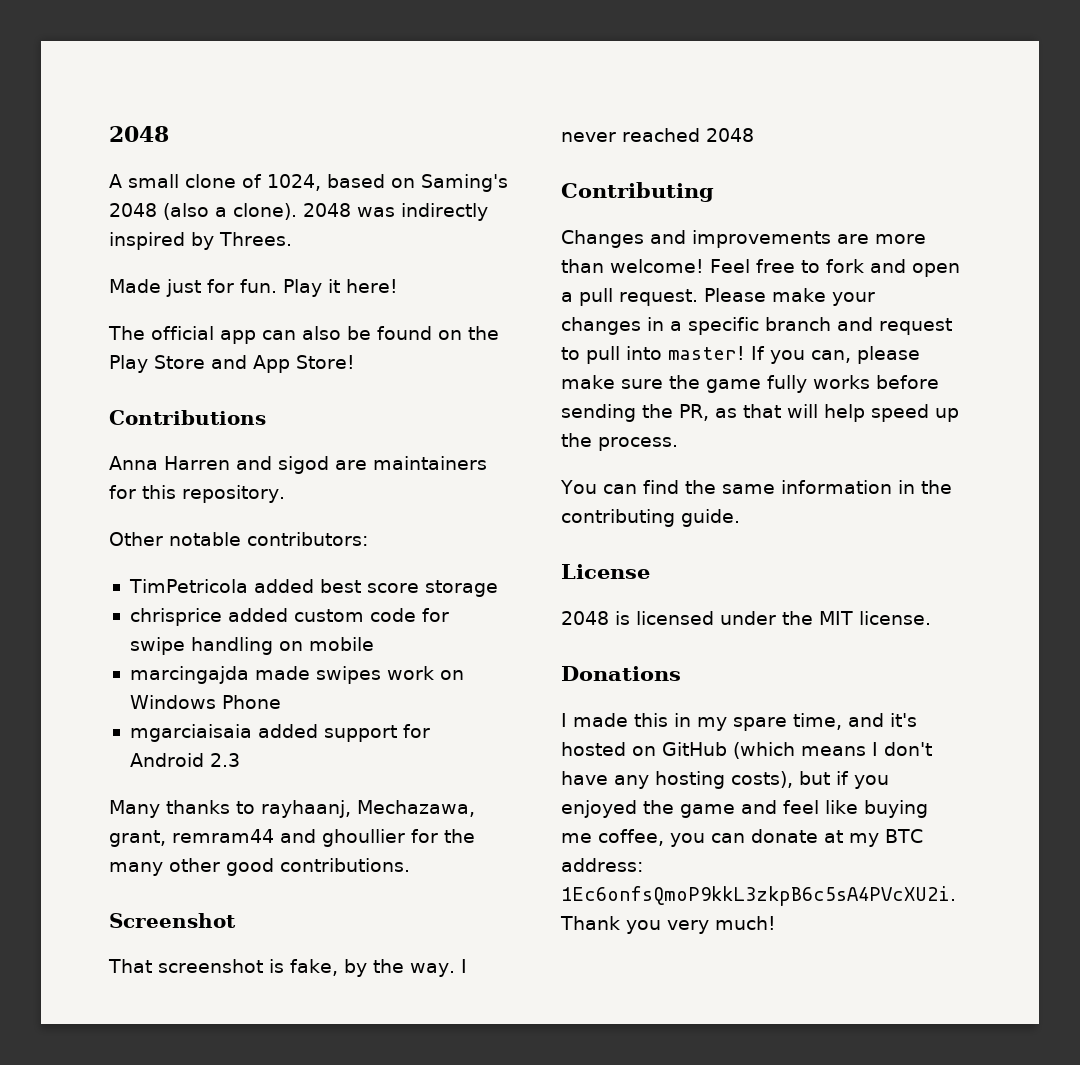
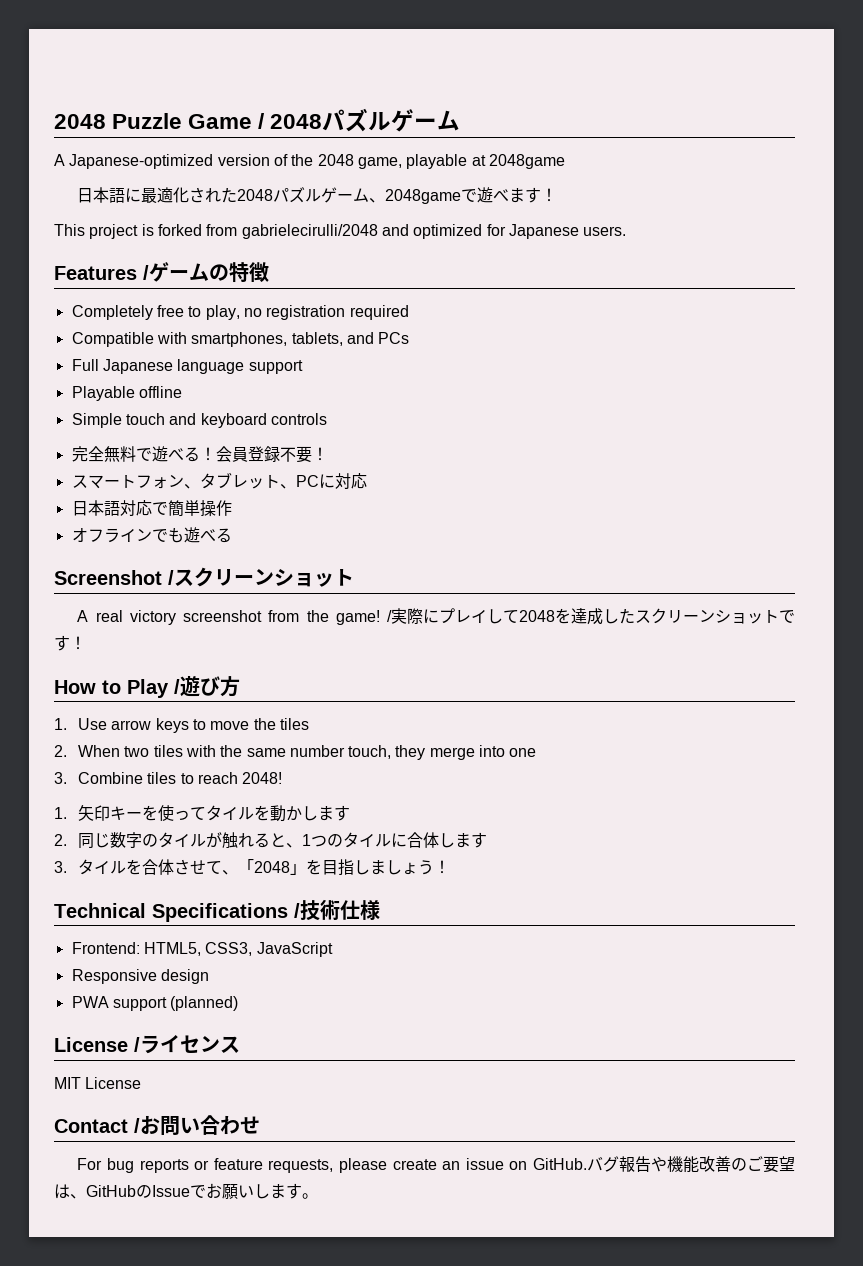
[109,126,169,142] [109,174,508,192] [109,203,488,221] [109,232,292,250] [109,279,398,297] [108,326,499,344] [109,355,355,373] [109,410,266,425] [109,456,487,474] [109,485,285,503] [109,532,368,546] [128,579,498,597] [129,608,449,626] [129,637,374,655] [129,666,464,684] [129,695,281,709] [129,724,430,742] [129,753,240,767] [109,800,475,818] [109,829,475,847] [109,858,410,876] [109,913,236,928] [108,959,467,977] [561,128,754,142] [561,182,714,202] [561,230,926,248] [561,259,960,277] [561,288,875,306] [561,317,952,335] [561,346,920,364] [561,375,939,393] [561,404,959,422] [561,433,678,451] [560,480,952,494] [561,509,740,527] [561,564,650,579] [561,611,931,625] [561,666,681,681] [561,713,917,731] [561,742,932,759] [561,771,889,789] [561,800,928,818] [561,829,923,847] [561,858,643,872] [561,886,956,906] [560,916,776,934] 2048 // A small clone of 1024, based on Saming's 2048 (also a clone). 2048 was indirectly inspired by Threes. // Made just for fun. Play it here! // The official app can also be found on the Play Store and App Store! // Contributions // Anna Harren and sigod are maintainers for this repository. // Other notable contributors: // TimPetricola added best score storage // chrisprice added custom code for swipe handling on mobile // marcingajda made swipes work on Windows Phone // mgarciaisaia added support for Android 2.3 // Many thanks to rayhaanj, Mechazawa, grant, remram44 and ghoullier for the many other good contributions. // Screenshot // That screenshot is fake, by the way. I never reached 2048 // Contributing // Changes and improvements are more than welcome! Feel free to fork and open a pull request. Please make your changes in a specific branch and request to pull into master! If you can, please make sure the game fully works before sending the PR, as that will help speed up the process. // You can find the same information in the contributing guide. // License // 2048 is licensed under the MIT license. // Donations // I made this in my spare time, and it's hosted on GitHub (which means I don't have any hosting costs), but if you enjoyed the game and feel like buying me coffee, you can donate at my BTC address: 1Ec6onfsQmoP9kkL3zkpB6c5sA4PVcXU2i. Thank you very much! -> [54,108,461,132] [54,154,565,169] [77,187,558,204] [54,224,627,239] [54,262,269,283] [71,305,409,320] [71,332,410,347] [71,359,303,374] [71,386,182,401] [71,413,327,428] [71,446,328,463] [71,472,367,489] [71,500,232,517] [71,527,232,543] [54,567,354,587] [77,608,795,625] [54,635,86,651] [54,675,240,698] [54,718,309,733] [54,745,537,760] [54,772,283,784] [54,805,350,822] [54,832,487,849] [54,859,450,876] [54,899,380,922] [71,942,333,957] [71,969,209,984] [71,996,239,1011] [54,1035,240,1054] [54,1077,142,1089] [54,1115,260,1135] [77,1156,796,1173] [54,1183,318,1199] 2048 Puzzle Game / 2048パズルゲーム // A Japanese-optimized version of the 2048 game, playable at 2048game // 日本語に最適化された2048パズルゲーム、2048gameで遊べます！ // This project is forked from gabrielecirulli/2048 and optimized for Japanese users. // Features /ゲームの特徴 // Completely free to play, no registration required // Compatible with smartphones, tablets, and PCs // Full Japanese language support // Playable offline // Simple touch and keyboard controls // 完全無料で遊べる！会員登録不要！ // スマートフォン、タブレット、PCに対応 // 日本語対応で簡単操作 // オフラインでも遊べる // Screenshot /スクリーンショット // A real victory screenshot from the game! /実際にプレイして2048を達成したスクリーンショットです！ // How to Play /遊び方 // 1. Use arrow keys to move the tiles // 2. When two tiles with the same number touch, they merge into one // 3. Combine tiles to reach 2048! // 1.矢印キーを使ってタイルを動かします // 2.同じ数字のタイルが触れると、1つのタイルに合体します // 3.タイルを合体させて、「2048」を目指しましょう！ // Technical Specifications /技術仕様 // Frontend: HTML5, CSS3, JavaScript // Responsive design // PWA support (planned) // License /ライセンス // MIT License // Contact /お問い合わせ // For bug reports or feature requests, please create an issue on GitHub.バグ報告や機能改善のご要望は、GitHubのIssueでお願いします。

